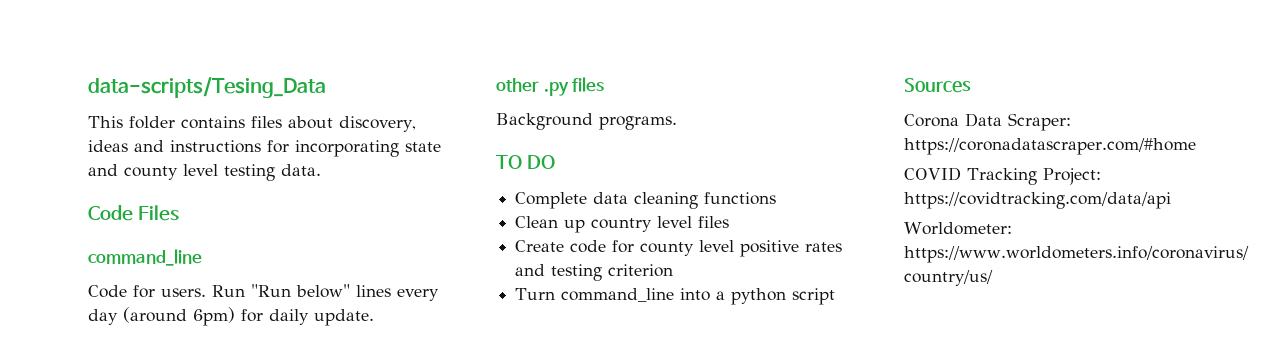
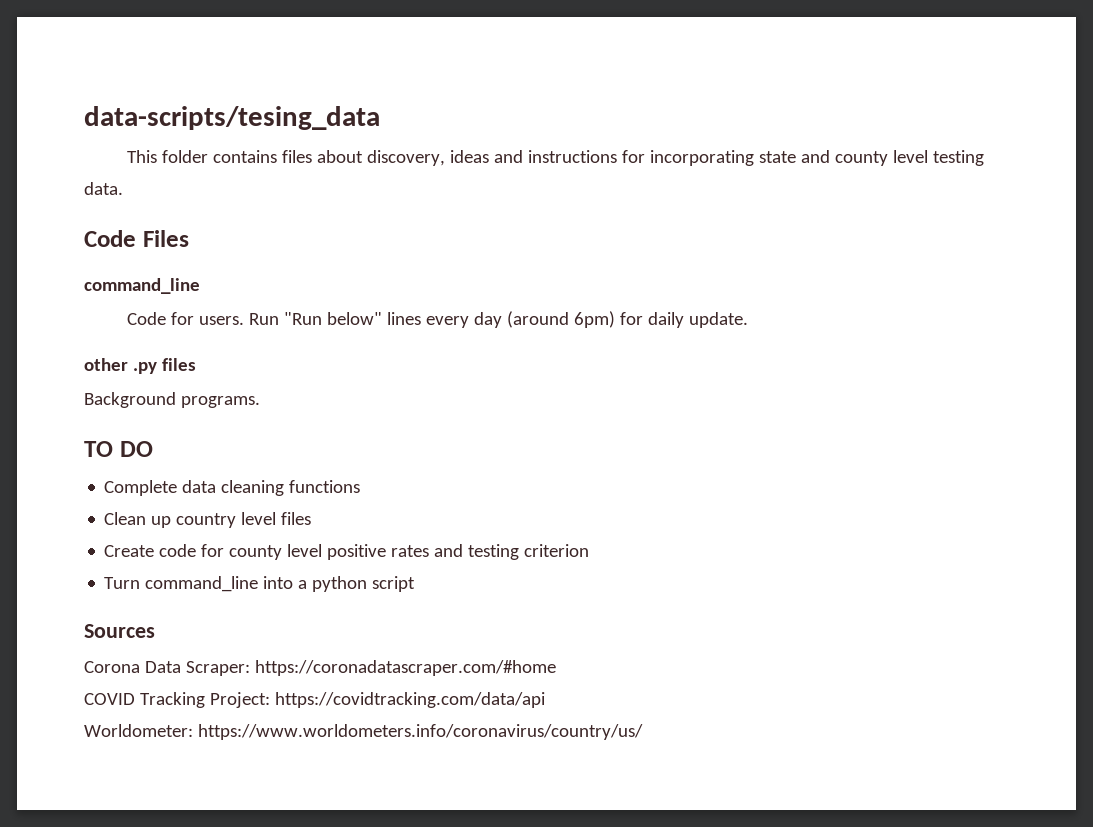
[88,77,326,98] data-scripts/Tesing_Data -> [84,106,380,130] data-scripts/tesing_data

